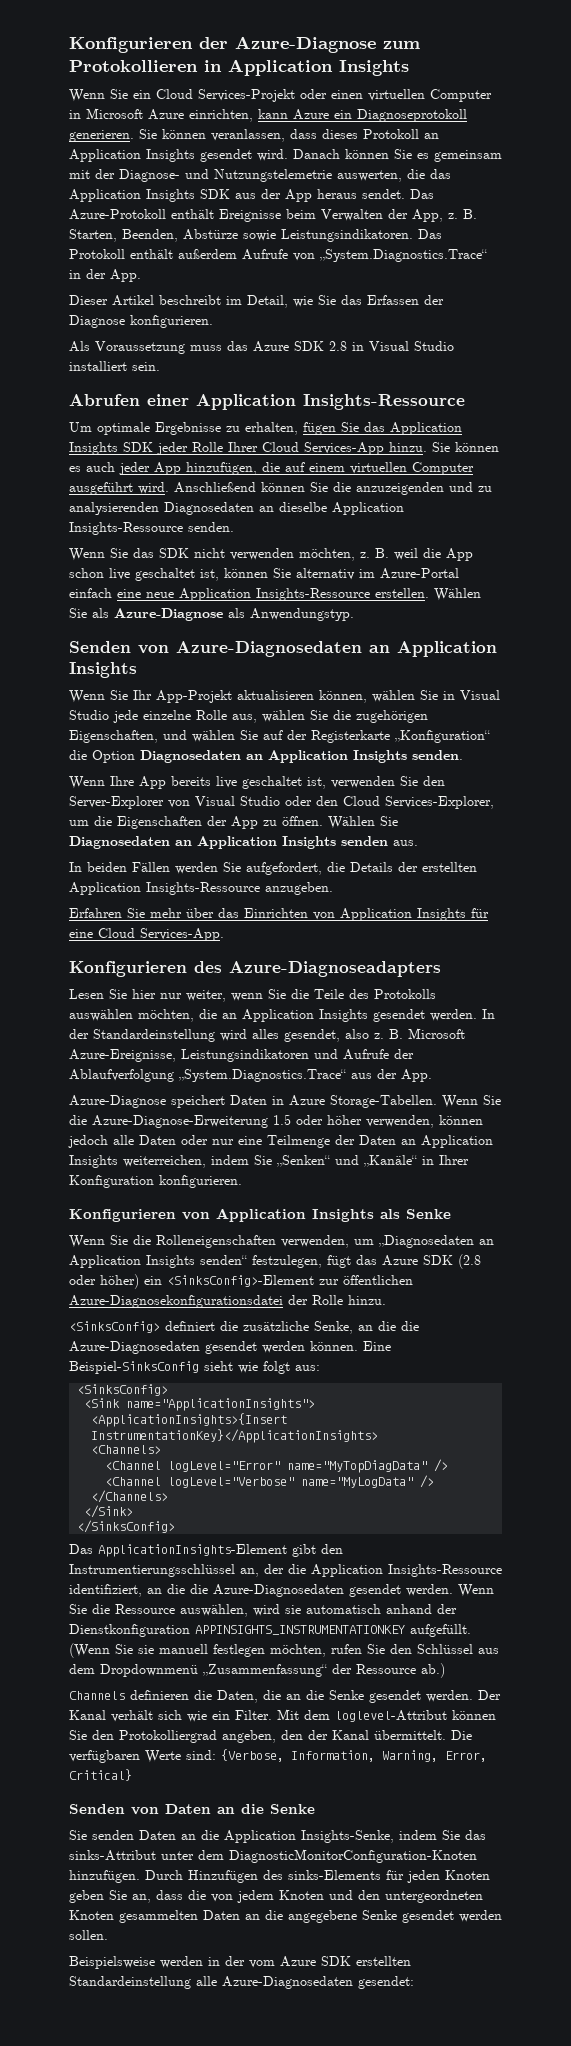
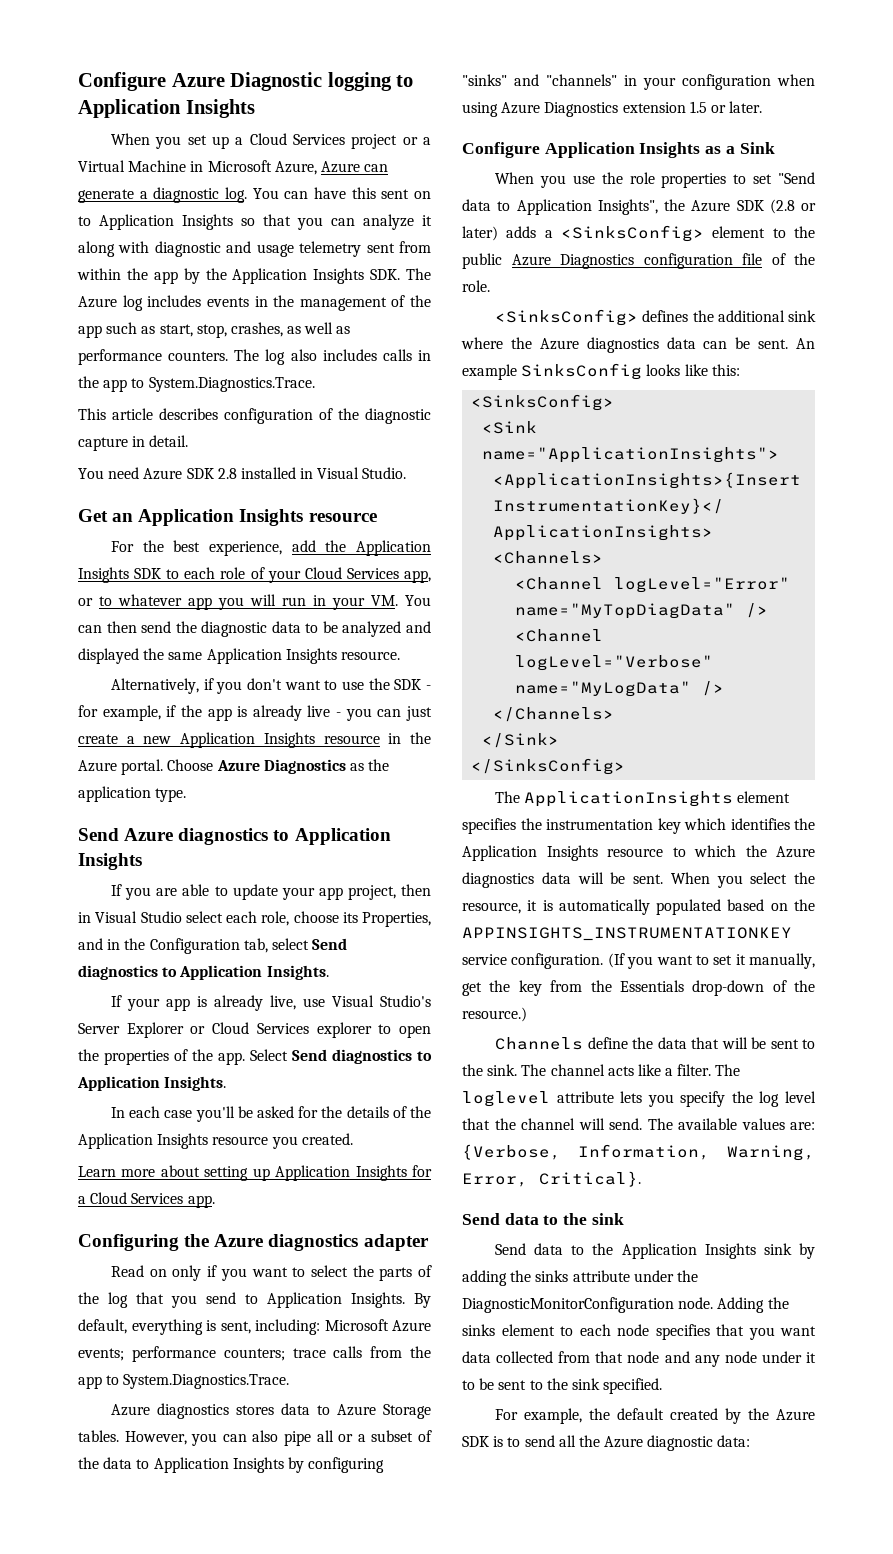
[69,36,420,53] [69,59,409,76] [69,89,492,102] [69,108,467,122] [69,129,439,142] [69,149,502,162] [69,169,451,182] [69,189,434,202] [69,209,477,222] [69,229,442,242] [69,249,487,262] [69,269,141,282] [69,295,444,308] [69,315,213,328] [69,341,454,354] [69,361,160,371] [69,394,465,410] [69,422,462,435] [69,442,499,455] [69,462,474,475] [69,482,492,495] [69,502,404,515] [69,522,234,535] [69,548,473,561] [69,568,459,581] [69,588,481,601] [69,608,354,621] [69,641,497,657] [69,662,137,678] [69,690,500,703] [69,710,428,723] [69,730,490,743] [69,750,463,763] [69,776,445,789] [69,796,494,809] [69,816,398,829] [69,836,418,849] [69,862,477,875] [69,882,333,895] [69,908,489,921] [69,928,224,941] [69,961,441,977] [69,989,436,1002] [69,1009,495,1022] [69,1028,465,1042] [69,1049,414,1062] [69,1069,432,1082] [69,1095,501,1108] [69,1114,483,1128] [68,1135,493,1148] [69,1155,469,1168] [69,1175,242,1188] [69,1208,451,1222] [69,1235,494,1248] [69,1254,481,1269] [69,1274,413,1289] [69,1295,386,1308] [69,1321,419,1334] [69,1341,391,1354] [69,1361,320,1374] Konfigurieren der Azure-Diagnose zum Protokollieren in Application Insights // Wenn Sie ein Cloud Services-Projekt oder einen virtuellen Computer in Microsoft Azure einrichten, kann Azure ein Diagnoseprotokoll generieren. Sie können veranlassen, dass dieses Protokoll an Application Insights gesendet wird. Danach können Sie es gemeinsam mit der Diagnose- und Nutzungstelemetrie auswerten, die das Application Insights SDK aus der App heraus sendet. Das Azure-Protokoll enthält Ereignisse beim Verwalten der App, z. B. Starten, Beenden, Abstürze sowie Leistungsindikatoren. Das Protokoll enthält außerdem Aufrufe von „System.Diagnostics.Trace“ in der App. // Dieser Artikel beschreibt im Detail, wie Sie das Erfassen der Diagnose konfigurieren. // Als Voraussetzung muss das Azure SDK 2.8 in Visual Studio installiert sein. // Abrufen einer Application Insights-Ressource // Um optimale Ergebnisse zu erhalten, fügen Sie das Application Insights SDK jeder Rolle Ihrer Cloud Services-App hinzu. Sie können es auch jeder App hinzufügen, die auf einem virtuellen Computer ausgeführt wird. Anschließend können Sie die anzuzeigenden und zu analysierenden Diagnosedaten an dieselbe Application Insights-Ressource senden. // Wenn Sie das SDK nicht verwenden möchten, z. B. weil die App schon live geschaltet ist, können Sie alternativ im Azure-Portal einfach eine neue Application Insights-Ressource erstellen. Wählen Sie als Azure-Diagnose als Anwendungstyp. // Senden von Azure-Diagnosedaten an Application Insights // Wenn Sie Ihr App-Projekt aktualisieren können, wählen Sie in Visual Studio jede einzelne Rolle aus, wählen Sie die zugehörigen Eigenschaften, und wählen Sie auf der Registerkarte „Konfiguration“ die Option Diagnosedaten an Application Insights senden. // Wenn Ihre App bereits live geschaltet ist, verwenden Sie den Server-Explorer von Visual Studio oder den Cloud Services-Explorer, um die Eigenschaften der App zu öffnen. Wählen Sie Diagnosedaten an Application Insights senden aus. // In beiden Fällen werden Sie aufgefordert, die Details der erstellten Application Insights-Ressource anzugeben. // Erfahren Sie mehr über das Einrichten von Application Insights für eine Cloud Services-App. // Konfigurieren des Azure-Diagnoseadapters // Lesen Sie hier nur weiter, wenn Sie die Teile des Protokolls auswählen möchten, die an Application Insights gesendet werden. In der Standardeinstellung wird alles gesendet, also z. B. Microsoft Azure-Ereignisse, Leistungsindikatoren und Aufrufe der Ablaufverfolgung „System.Diagnostics.Trace“ aus der App. // Azure-Diagnose speichert Daten in Azure Storage-Tabellen. Wenn Sie die Azure-Diagnose-Erweiterung 1.5 oder höher verwenden, können jedoch alle Daten oder nur eine Teilmenge der Daten an Application Insights weiterreichen, indem Sie „Senken“ und „Kanäle“ in Ihrer Konfiguration konfigurieren. // Konfigurieren von Application Insights als Senke // Wenn Sie die Rolleneigenschaften verwenden, um „Diagnosedaten an Application Insights senden“ festzulegen, fügt das Azure SDK (2.8 oder höher) ein <SinksConfig>-Element zur öffentlichen Azure-Diagnosekonfigurationsdatei der Rolle hinzu. // <SinksConfig> definiert die zusätzliche Senke, an die die Azure-Diagnosedaten gesendet werden können. Eine Beispiel-SinksConfig sieht wie folgt aus: -> [78,72,414,91] [78,99,255,118] [111,133,431,149] [78,160,389,175] [78,187,431,203] [78,214,432,230] [78,241,431,257] [77,268,431,284] [78,295,431,311] [78,322,351,338] [78,349,431,365] [78,376,315,392] [78,408,431,424] [78,435,189,451] [78,467,407,480] [78,509,377,526] [111,540,431,556] [78,567,431,583] [78,594,431,610] [78,621,431,637] [78,648,400,664] [111,678,432,694] [78,705,432,721] [78,732,431,748] [78,759,390,775] [78,786,187,802] [78,828,391,845] [78,853,142,870] [111,884,431,900] [78,911,431,927] [78,938,348,954] [78,965,329,980] [111,995,431,1011] [78,1022,431,1038] [78,1049,432,1065] [77,1076,227,1091] [111,1106,431,1122] [78,1133,353,1149] [78,1165,432,1181] [78,1192,215,1208] [78,1234,429,1251] [111,1265,432,1281] [78,1292,431,1308] [78,1319,431,1335] [78,1346,431,1362] [78,1374,290,1389] [111,1403,432,1419] [78,1430,433,1446] [78,1457,385,1473] [462,74,815,90] [462,101,763,117] [462,142,775,158] [495,172,815,188] [462,199,816,215] [462,225,815,242] [462,253,815,269] [462,280,490,292] [495,309,816,326] [461,337,815,353] [462,363,740,380] Configure Azure Diagnostic logging to Application Insights // When you set up a Cloud Services project or a Virtual Machine in Microsoft Azure, Azure can generate a diagnostic log. You can have this sent on to Application Insights so that you can analyze it along with diagnostic and usage telemetry sent from within the app by the Application Insights SDK. The Azure log includes events in the management of the app such as start, stop, crashes, as well as performance counters. The log also includes calls in the app to System.Diagnostics.Trace. // This article describes configuration of the diagnostic capture in detail. // You need Azure SDK 2.8 installed in Visual Studio. // Get an Application Insights resource // For the best experience, add the Application Insights SDK to each role of your Cloud Services app, or to whatever app you will run in your VM. You can then send the diagnostic data to be analyzed and displayed the same Application Insights resource. // Alternatively, if you don't want to use the SDK - for example, if the app is already live - you can just create a new Application Insights resource in the Azure portal. Choose Azure Diagnostics as the application type. // Send Azure diagnostics to Application Insights // If you are able to update your app project, then in Visual Studio select each role, choose its Properties, and in the Configuration tab, select Send diagnostics to Application Insights. // If your app is already live, use Visual Studio's Server Explorer or Cloud Services explorer to open the properties of the app. Select Send diagnostics to Application Insights. // In each case you'll be asked for the details of the Application Insights resource you created. // Learn more about setting up Application Insights for a Cloud Services app. // Configuring the Azure diagnostics adapter // Read on only if you want to select the parts of the log that you send to Application Insights. By default, everything is sent, including: Microsoft Azure events; performance counters; trace calls from the app to System.Diagnostics.Trace. // Azure diagnostics stores data to Azure Storage tables. However, you can also pipe all or a subset of the data to Application Insights by configuring "sinks" and "channels" in your configuration when using Azure Diagnostics extension 1.5 or later. // Configure Application Insights as a Sink // When you use the role properties to set "Send data to Application Insights", the Azure SDK (2.8 or later) adds a <SinksConfig> element to the public Azure Diagnostics configuration file of the role. // <SinksConfig> defines the additional sink where the Azure diagnostics data can be sent. An example SinksConfig looks like this:
[69,1544,343,1557] [69,1564,502,1577] [69,1584,494,1597] [69,1604,457,1617] [69,1624,471,1637] [69,1643,499,1658] [69,1663,445,1678] [69,1690,501,1703] [69,1709,496,1722] [69,1730,472,1743] [69,1749,487,1763] [69,1769,132,1781] [69,1804,315,1815] [69,1830,486,1843] [69,1849,477,1863] [69,1870,490,1883] [69,1890,483,1903] [69,1910,502,1923] [69,1930,108,1940] [69,1956,411,1969] [69,1976,414,1989] Das ApplicationInsights-Element gibt den Instrumentierungsschlüssel an, der die Application Insights-Ressource identifiziert, an die die Azure-Diagnosedaten gesendet werden. Wenn Sie die Ressource auswählen, wird sie automatisch anhand der Dienstkonfiguration APPINSIGHTS_INSTRUMENTATIONKEY aufgefüllt. (Wenn Sie sie manuell festlegen möchten, rufen Sie den Schlüssel aus dem Dropdownmenü „Zusammenfassung“ der Ressource ab.) // Channels definieren die Daten, die an die Senke gesendet werden. Der Kanal verhält sich wie ein Filter. Mit dem loglevel-Attribut können Sie den Protokolliergrad angeben, den der Kanal übermittelt. Die verfügbaren Werte sind: {Verbose, Information, Warning, Error, Critical} // Senden von Daten an die Senke // Sie senden Daten an die Application Insights-Senke, indem Sie das sinks-Attribut unter dem DiagnosticMonitorConfiguration-Knoten hinzufügen. Durch Hinzufügen des sinks-Elements für jeden Knoten geben Sie an, dass die von jedem Knoten und den untergeordneten Knoten gesammelten Daten an die angegebene Senke gesendet werden sollen. // Beispielsweise werden in der vom Azure SDK erstellten Standardeinstellung alle Azure-Diagnosedaten gesendet: -> [495,791,791,807] [462,818,815,834] [462,845,815,861] [462,872,815,888] [462,899,815,915] [462,927,792,941] [462,953,815,969] [462,980,815,996] [462,1007,527,1022] [495,1037,815,1050] [462,1064,741,1076] [462,1091,816,1107] [462,1118,815,1130] [462,1144,815,1161] [462,1171,641,1187] [462,1213,624,1225] [495,1243,815,1259] [462,1270,698,1286] [462,1297,789,1313] [462,1324,816,1340] [462,1351,816,1367] [462,1378,663,1394] [495,1408,815,1424] [462,1435,751,1451] The ApplicationInsights element specifies the instrumentation key which identifies the Application Insights resource to which the Azure diagnostics data will be sent. When you select the resource, it is automatically populated based on the APPINSIGHTS_INSTRUMENTATIONKEY service configuration. (If you want to set it manually, get the key from the Essentials drop-down of the resource.) // Channels define the data that will be sent to the sink. The channel acts like a filter. The loglevel attribute lets you specify the log level that the channel will send. The available values are: {Verbose, Information, Warning, Error, Critical}. // Send data to the sink // Send data to the Application Insights sink by adding the sinks attribute under the DiagnosticMonitorConfiguration node. Adding the sinks element to each node specifies that you want data collected from that node and any node under it to be sent to the sink specified. // For example, the default created by the Azure SDK is to send all the Azure diagnostic data:

